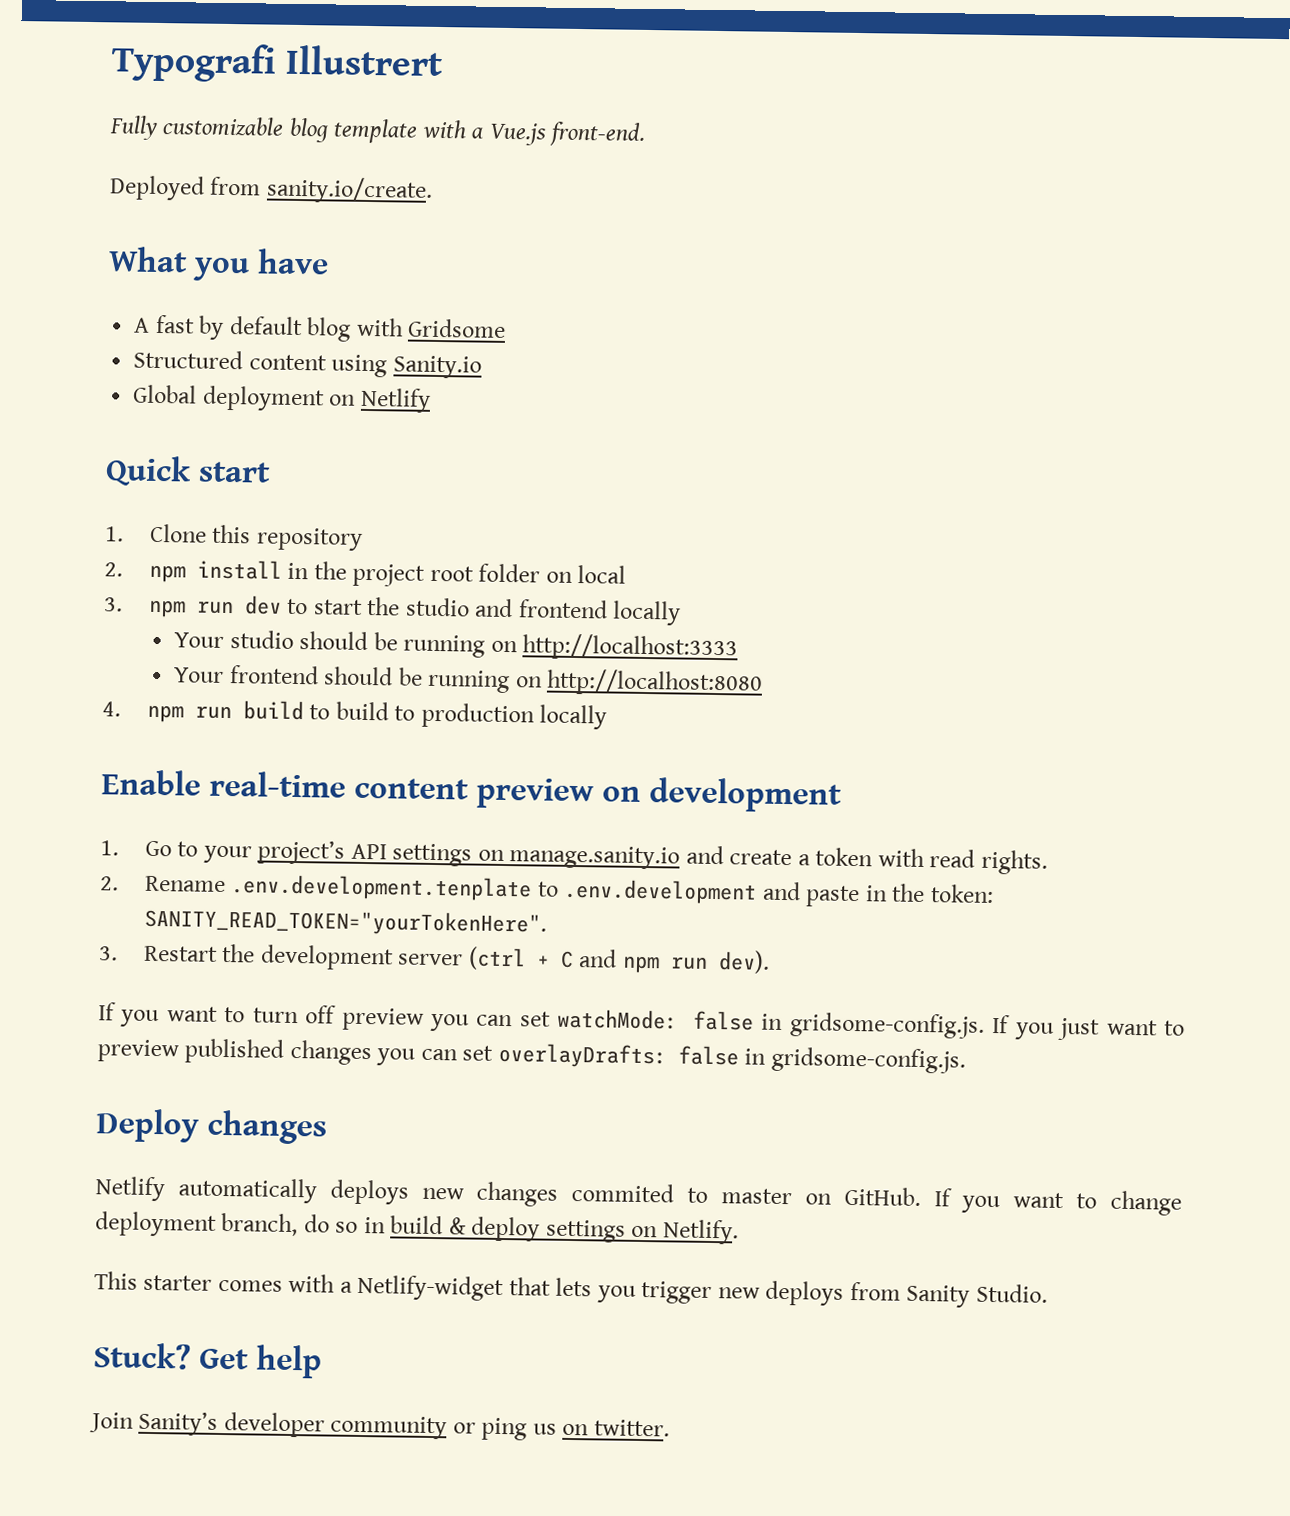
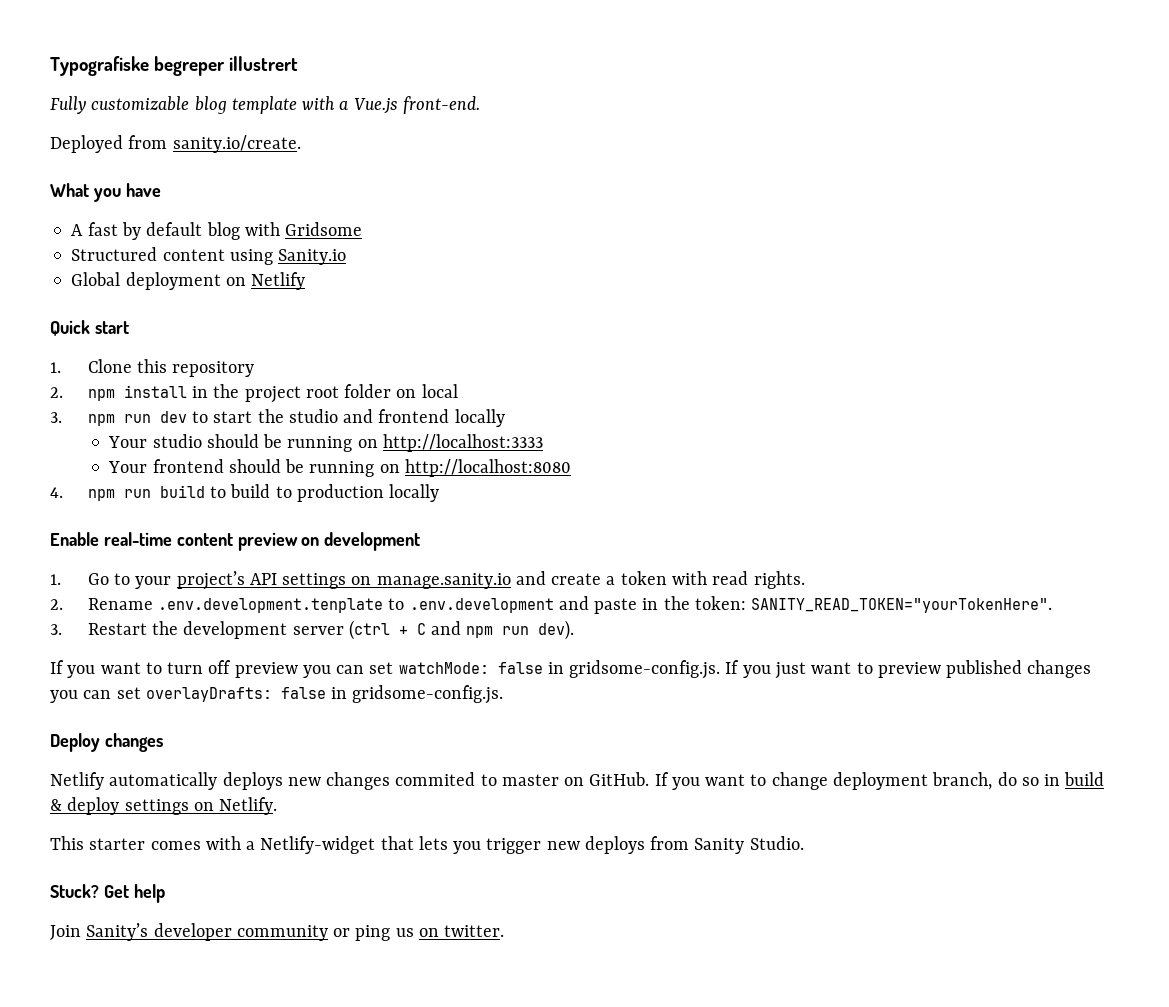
[111,42,445,83] Typografi Illustrert -> [50,56,299,76] Typografiske begreper illustrert

